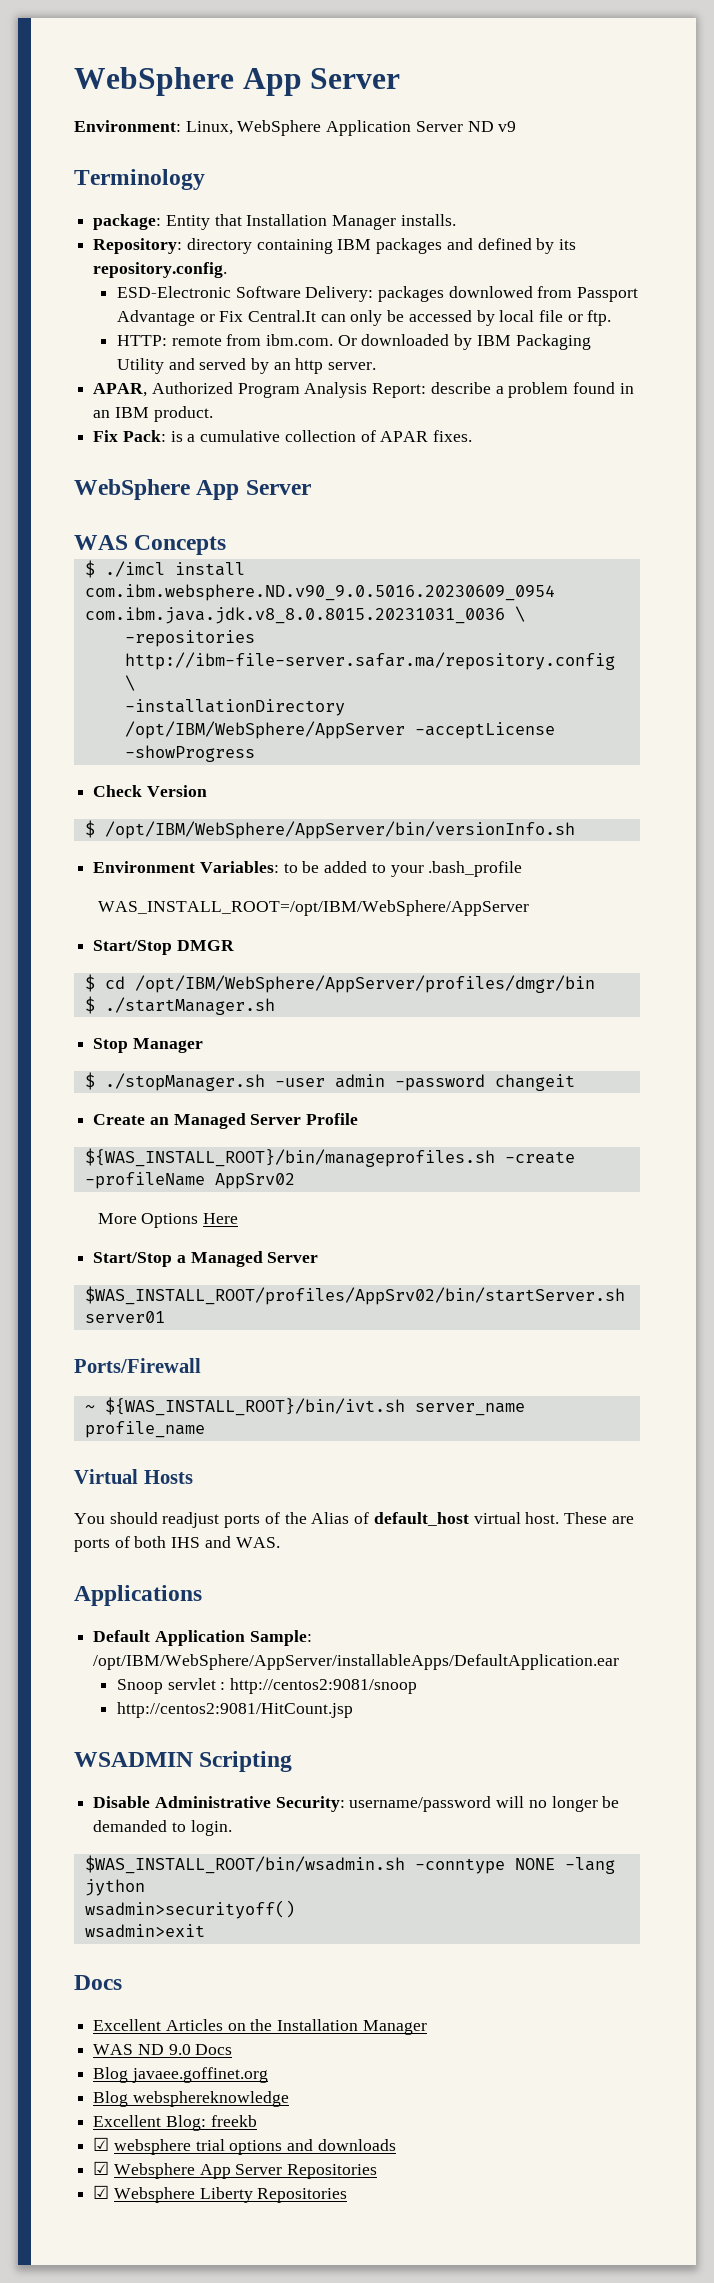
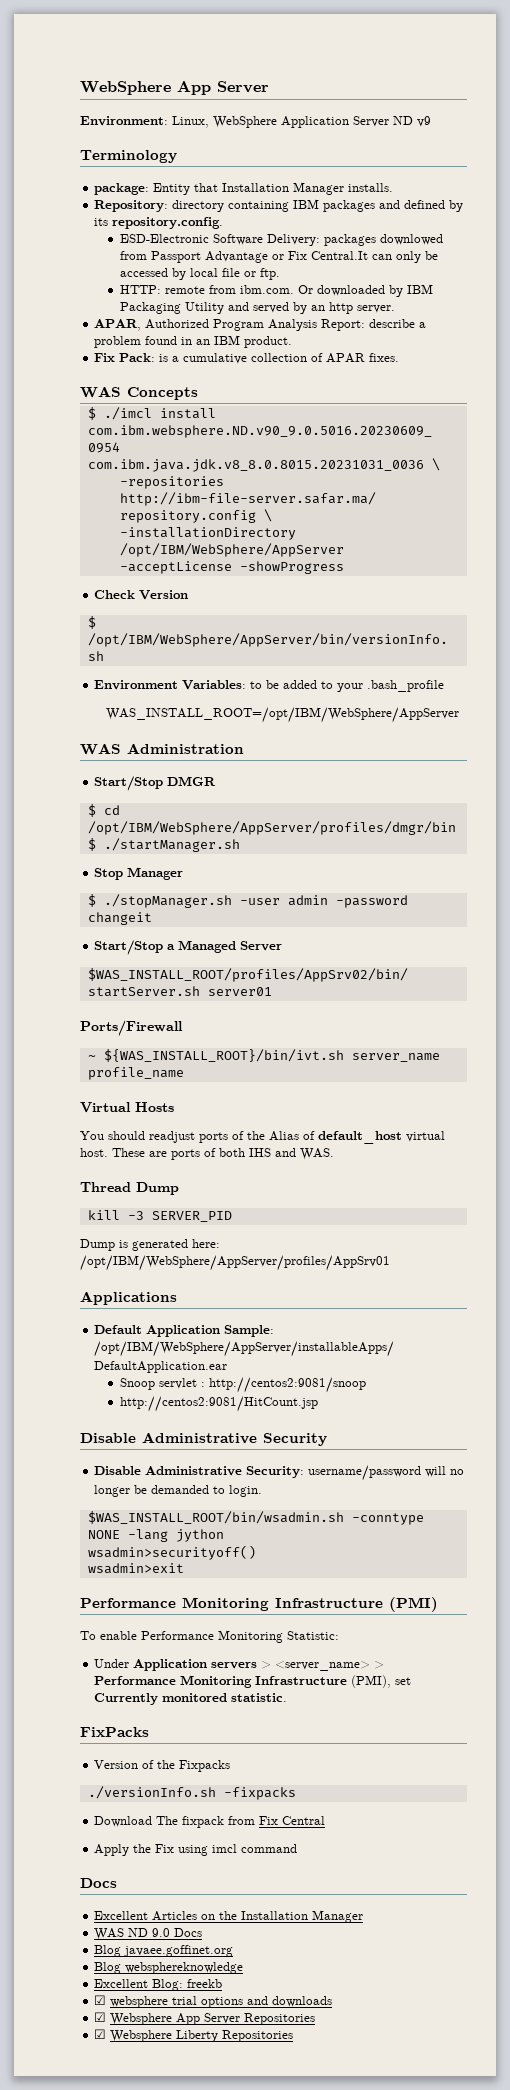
[74,479,311,500] // WebSphere App Server -> (400, 357) none
(529, 908) none -> [80,743,244,755] // WAS Administration
[93,1113,359,1129] [84,1148,575,1167] [84,1172,295,1189] [97,1213,238,1228] // Create an Managed Server Profile // ${WAS_INSTALL_ROOT}/bin/manageprofiles.sh -create -profileName AppSrv02 // More Options Here -> (152, 918) none
(280, 1542) none -> [80,1182,179,1195] [87,1210,232,1222] [80,1239,220,1251] [80,1255,390,1271] // Thread Dump // kill -3 SERVER_PID // Dump is generated here: /opt/IBM/WebSphere/AppServer/profiles/AppSrv01
[74,1751,293,1772] WSADMIN Scripting -> [80,1432,327,1446] Disable Administrative Security
(205, 1931) none -> [80,1597,438,1612] [80,1630,339,1643] [94,1659,385,1671] [94,1675,412,1688] [94,1693,288,1705] [80,1727,149,1737] [94,1760,231,1772] [87,1786,296,1800] [94,1816,326,1828] [94,1844,298,1856] // Performance Monitoring Infrastructure (PMI) // To enable Performance Monitoring Statistic: // Under Application servers > <server_name> > Performance Monitoring Infrastructure (PMI), set Currently monitored statistic. // FixPacks // Version of the Fixpacks // ./versionInfo.sh -fixpacks // Download The fixpack from Fix Central // Apply the Fix using imcl command

